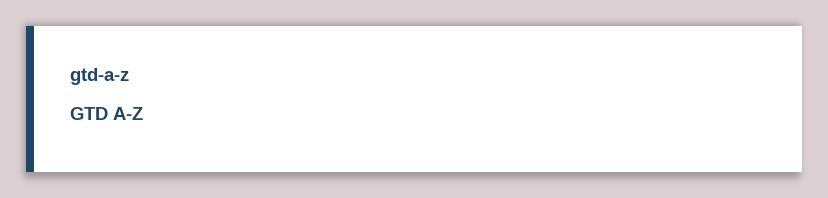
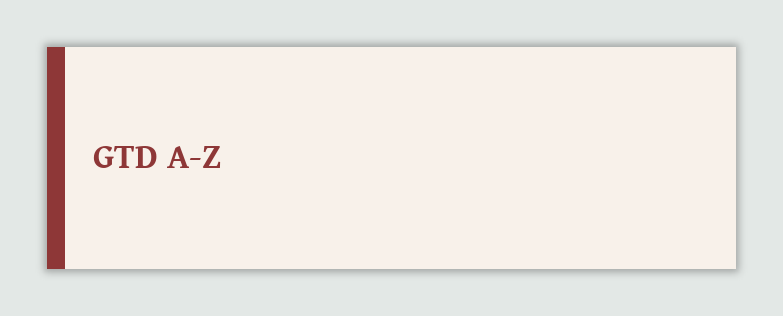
[70,68,129,85] gtd-a-z // -> (93, 157) none

